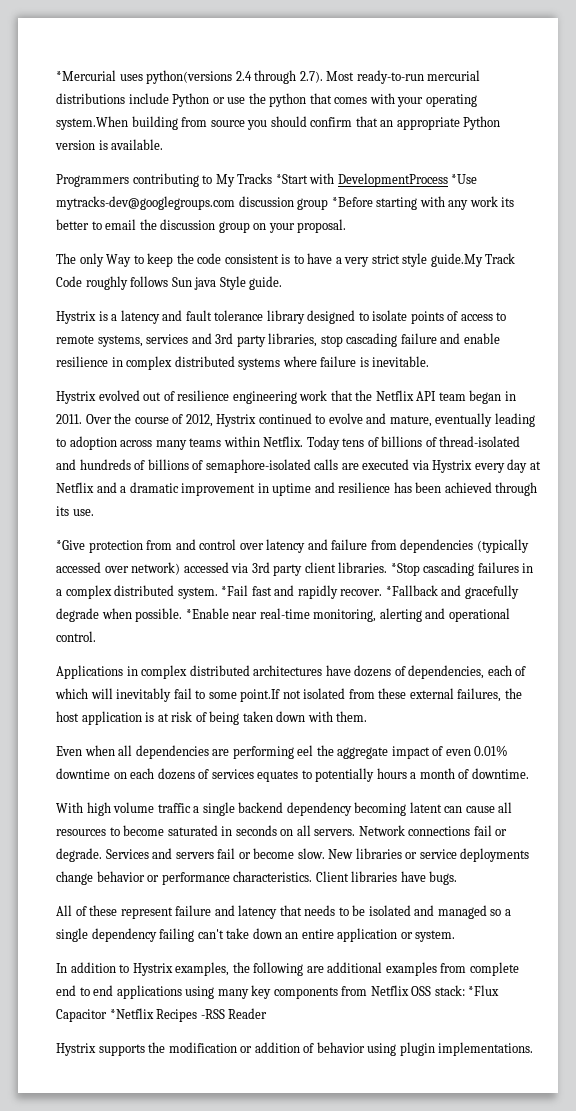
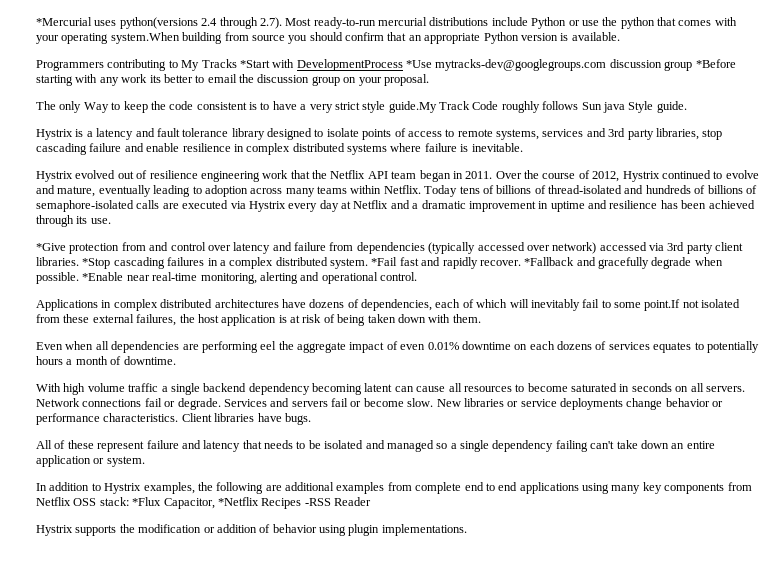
[56,1009,107,1022] Capacitor -> [163,498,215,509] Capacitor,

